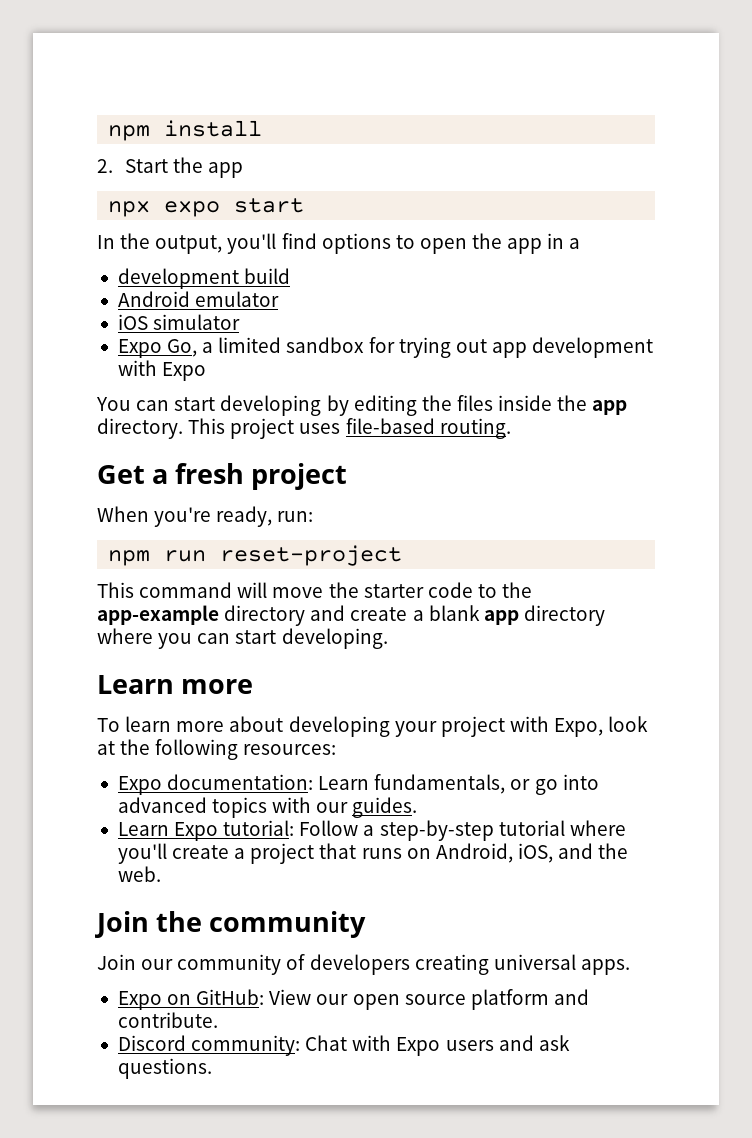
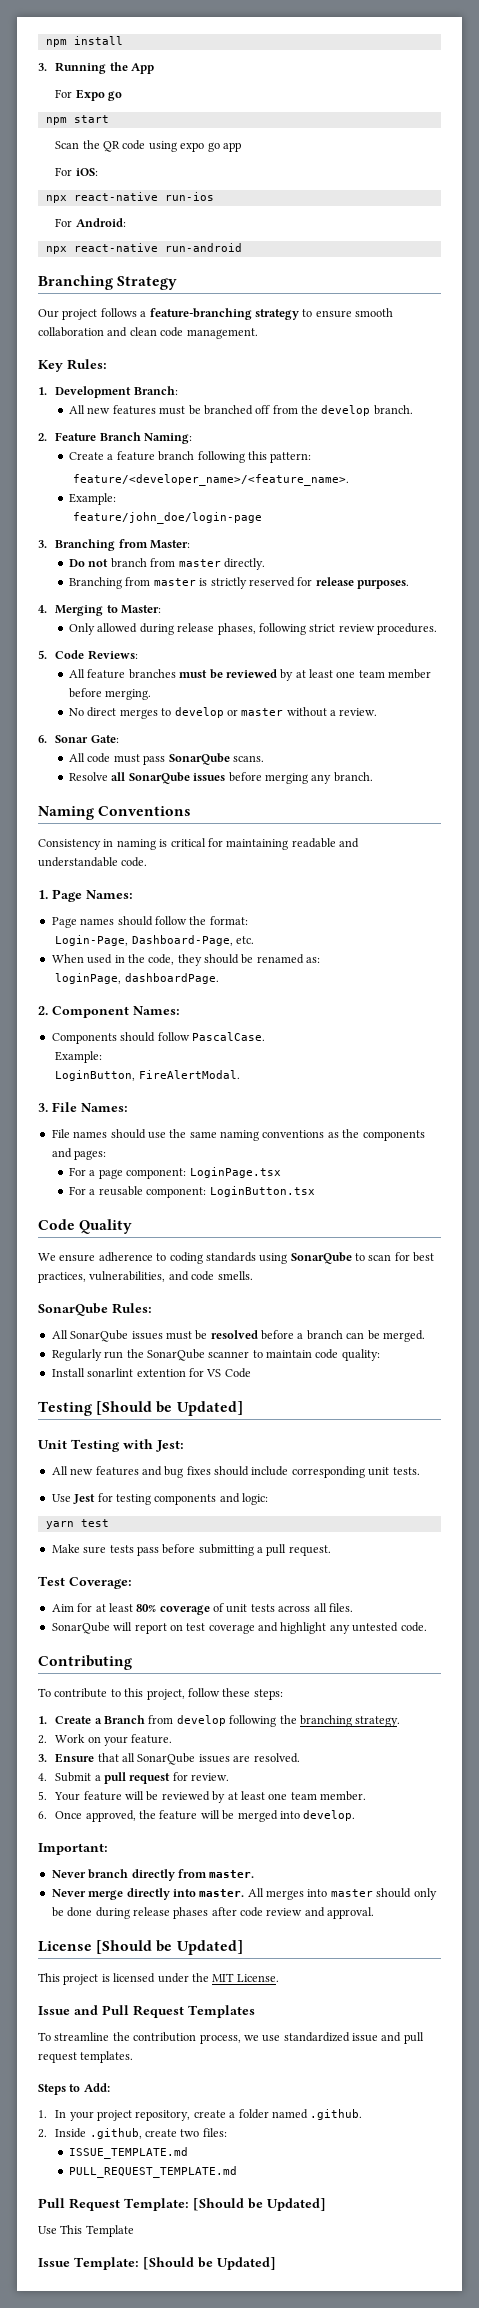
[97,157,243,178] [108,198,305,217] [97,233,581,254] [117,268,291,289] [117,291,280,307] [117,314,241,330] [117,337,654,358] [117,360,207,381] [96,395,628,416] [97,418,511,439] [97,463,348,490] [97,506,314,527] [108,545,403,566] [97,582,533,598] [97,605,605,626] [97,628,388,649] [97,675,254,694] [97,716,649,737] [97,739,337,760] [117,774,599,795] [117,797,418,818] [117,820,626,841] [117,843,629,864] [117,866,161,882] [95,911,367,938] [97,954,630,975] [117,989,589,1010] [117,1012,218,1028] [117,1035,570,1056] [117,1058,212,1079] 2. Start the app // npx expo start // In the output, you'll find options to open the app in a // development build // Android emulator // iOS simulator // Expo Go, a limited sandbox for trying out app development with Expo // You can start developing by editing the files inside the app directory. This project uses file-based routing. // Get a fresh project // When you're ready, run: // npm run reset-project // This command will move the starter code to the app-example directory and create a blank app directory where you can start developing. // Learn more // To learn more about developing your project with Expo, look at the following resources: // Expo documentation: Learn fundamentals, or go into advanced topics with our guides. // Learn Expo tutorial: Follow a step-by-step tutorial where you'll create a project that runs on Android, iOS, and the web. // Join the community // Join our community of developers creating universal apps. // Expo on GitHub: View our open source platform and contribute. // Discord community: Chat with Expo users and ask questions. -> [38,62,155,74] [55,89,123,101] [45,115,109,125] [55,140,241,152] [55,167,98,176] [45,192,214,203] [55,218,126,227] [45,243,242,254] [38,275,178,290] [38,308,393,320] [38,327,258,339] [38,359,107,372] [38,386,178,398] [69,405,413,416] [38,432,193,444] [69,451,312,463] [72,474,349,486] [69,493,117,505] [72,512,262,524] [38,539,191,551] [69,558,265,570] [69,577,410,589] [38,605,162,616] [69,623,438,635] [38,650,138,660] [69,669,432,681] [69,688,152,700] [69,707,378,719] [38,735,119,743] [69,753,264,765] [69,772,373,784] [38,806,192,820] [38,838,359,850] [38,857,148,867] [38,889,133,902] [51,916,248,928] [55,935,255,946] [51,954,321,966] [55,973,219,984] [38,1006,180,1018] [51,1032,265,1044] [55,1051,103,1063] [55,1070,240,1081] [38,1102,128,1112] [51,1129,425,1141] [51,1148,107,1160] [69,1167,281,1179] [69,1186,315,1198] [38,1219,133,1234] [38,1252,435,1264] [38,1271,253,1283] [38,1303,152,1316] [51,1330,425,1342] [51,1349,380,1361] [51,1368,251,1378] [38,1401,243,1416] [38,1439,184,1452] [51,1466,420,1478] [51,1493,268,1505] [45,1519,109,1529] [51,1544,331,1556] [38,1576,132,1589] [51,1603,353,1615] [51,1622,427,1634] [38,1655,132,1670] [38,1688,283,1700] [38,1715,401,1727] [38,1734,173,1746] [38,1753,300,1765] [38,1772,230,1784] [38,1791,367,1803] [38,1810,356,1822] [38,1843,108,1855] [51,1869,255,1881] [51,1888,437,1900] [51,1907,375,1919] [38,1940,243,1955] [38,1973,279,1985] [38,2005,255,2018] [38,2032,424,2044] [38,2051,134,2063] [38,2083,110,2095] [38,2109,363,2121] [38,2128,227,2139] [69,2147,189,2159] [69,2166,238,2178] [38,2198,326,2211] [38,2225,134,2237] [38,2257,276,2270] 3. Running the App // For Expo go // npm start // Scan the QR code using expo go app // For iOS: // npx react-native run-ios // For Android: // npx react-native run-android // Branching Strategy // Our project follows a feature-branching strategy to ensure smooth collaboration and clean code management. // Key Rules: // 1. Development Branch: // All new features must be branched off from the develop branch. // 2. Feature Branch Naming: // Create a feature branch following this pattern: // feature/<developer_name>/<feature_name>. // Example: // feature/john_doe/login-page // 3. Branching from Master: // Do not branch from master directly. // Branching from master is strictly reserved for release purposes. // 4. Merging to Master: // Only allowed during release phases, following strict review procedures. // 5. Code Reviews: // All feature branches must be reviewed by at least one team member before merging. // No direct merges to develop or master without a review. // 6. Sonar Gate: // All code must pass SonarQube scans. // Resolve all SonarQube issues before merging any branch. // Naming Conventions // Consistency in naming is critical for maintaining readable and understandable code. // 1. Page Names: // Page names should follow the format: // Login-Page, Dashboard-Page, etc. // When used in the code, they should be renamed as: // loginPage, dashboardPage. // 2. Component Names: // Components should follow PascalCase. // Example: // LoginButton, FireAlertModal. // 3. File Names: // File names should use the same naming conventions as the components and pages: // For a page component: LoginPage.tsx // For a reusable component: LoginButton.tsx // Code Quality // We ensure adherence to coding standards using SonarQube to scan for best practices, vulnerabilities, and code smells. // SonarQube Rules: // All SonarQube issues must be resolved before a branch can be merged. // Regularly run the SonarQube scanner to maintain code quality: // Install sonarlint extention for VS Code // Testing [Should be Updated] // Unit Testing with Jest: // All new features and bug fixes should include corresponding unit tests. // Use Jest for testing components and logic: // yarn test // Make sure tests pass before submitting a pull request. // Test Coverage: // Aim for at least 80% coverage of unit tests across all files. // SonarQube will report on test coverage and highlight any untested code. // Contributing // To contribute to this project, follow these steps: // 1. Create a Branch from develop following the branching strategy. // 2. Work on your feature. // 3. Ensure that all SonarQube issues are resolved. // 4. Submit a pull request for review. // 5. Your feature will be reviewed by at least one team member. // 6. Once approved, the feature will be merged into develop. // Important: // Never branch directly from master. // Never merge directly into master. All merges into master should only be done during release phases after code review and approval. // License [Should be Updated] // This project is licensed under the MIT License. // Issue and Pull Request Templates // To streamline the contribution process, we use standardized issue and pull request templates. // Steps to Add: // 1. In your project repository, create a folder named .github. // 2. Inside .github, create two files: // ISSUE_TEMPLATE.md // PULL_REQUEST_TEMPLATE.md // Pull Request Template: [Should be Updated] // Use This Template // Issue Template: [Should be Updated]

